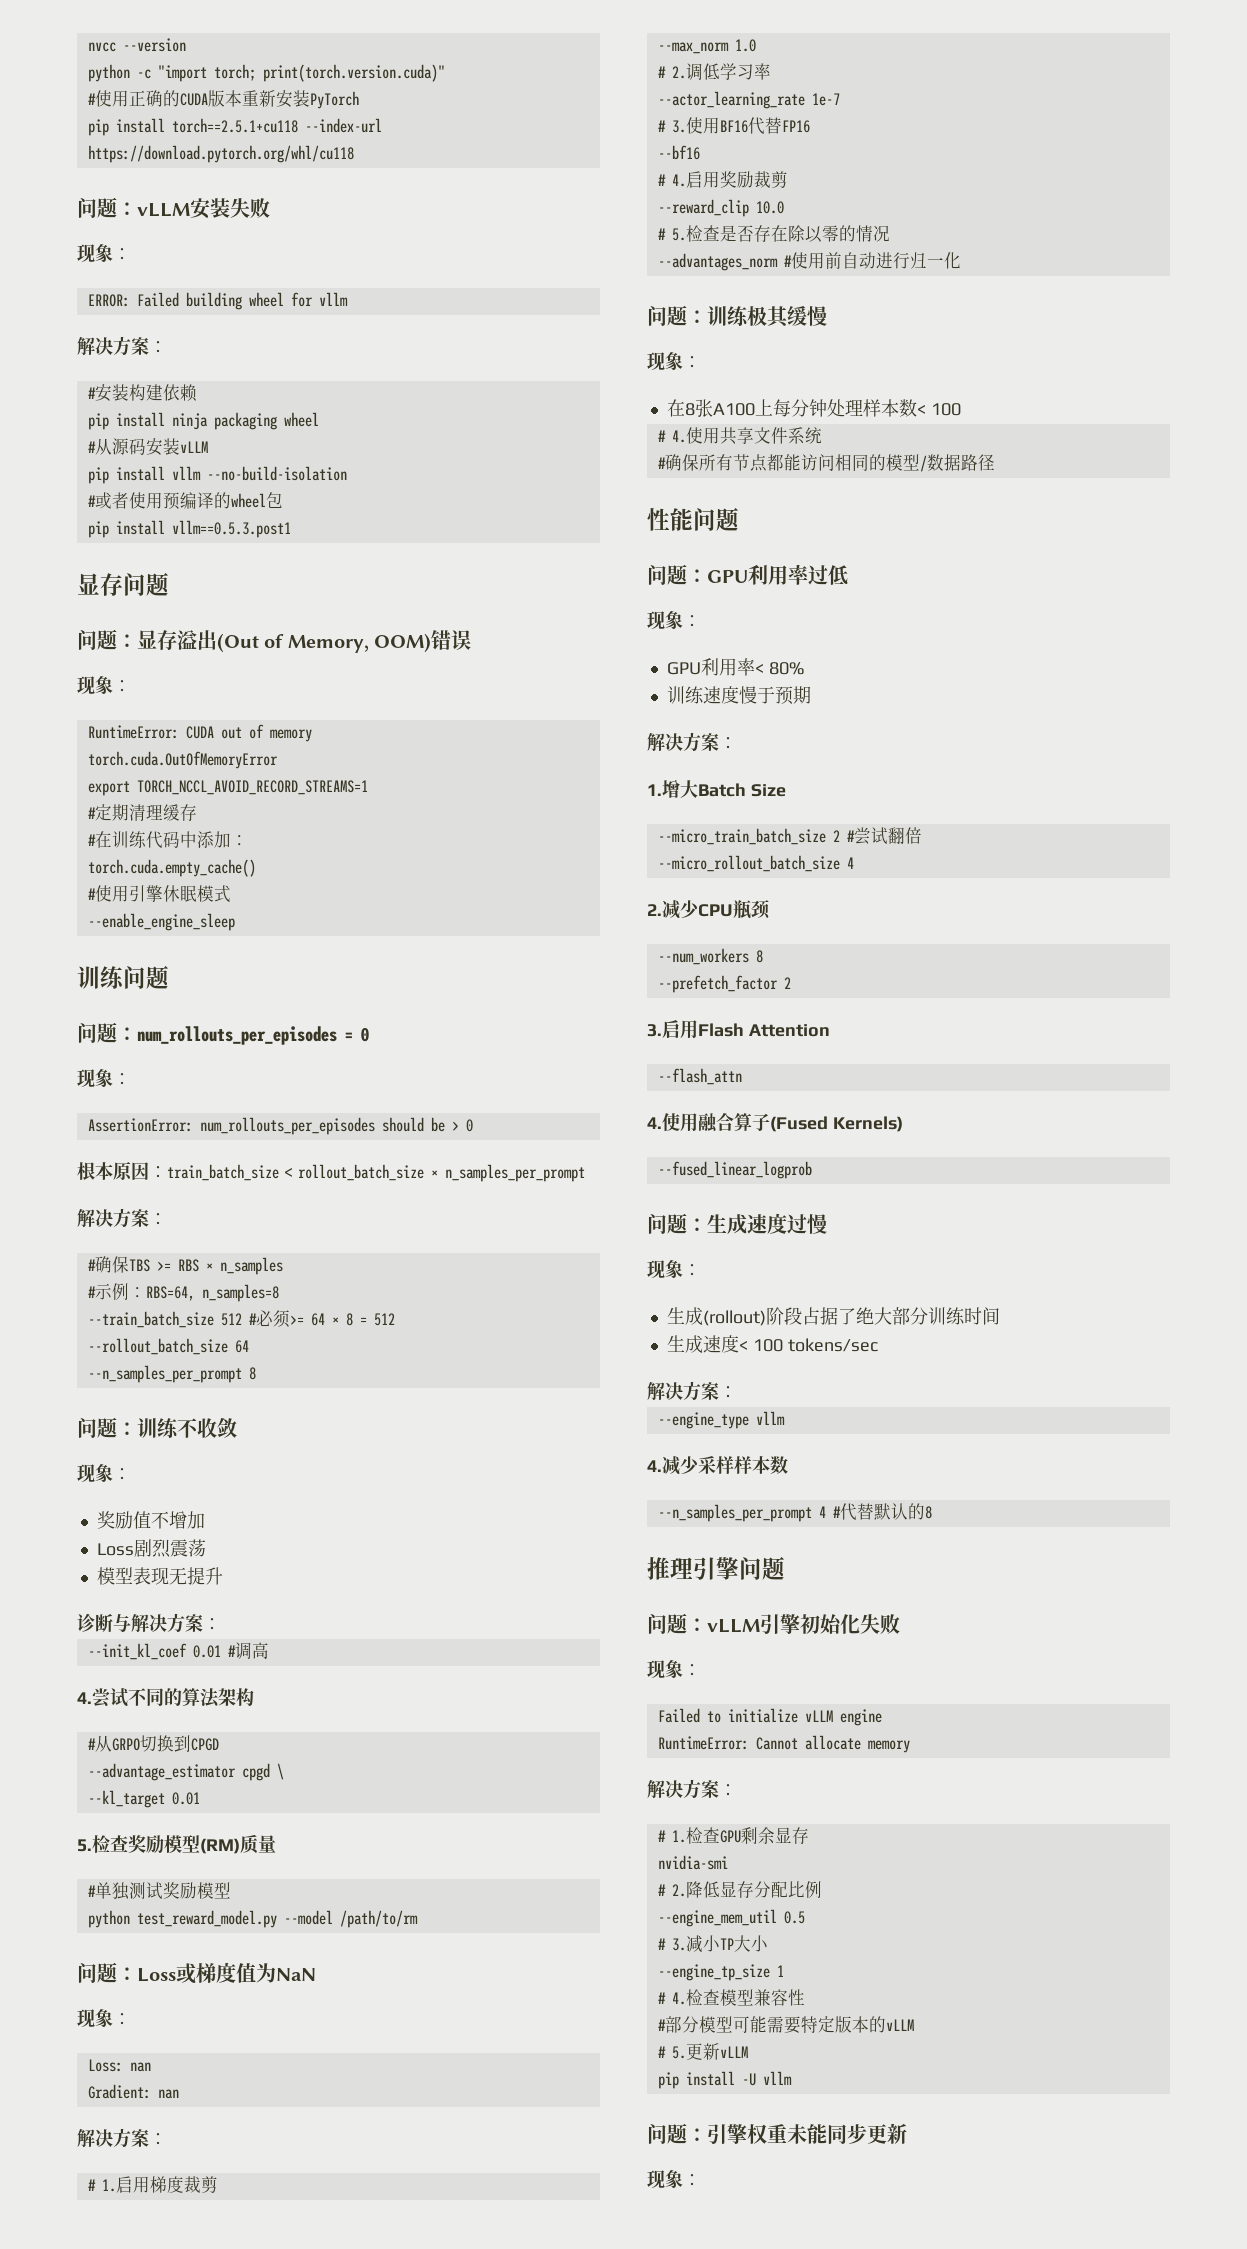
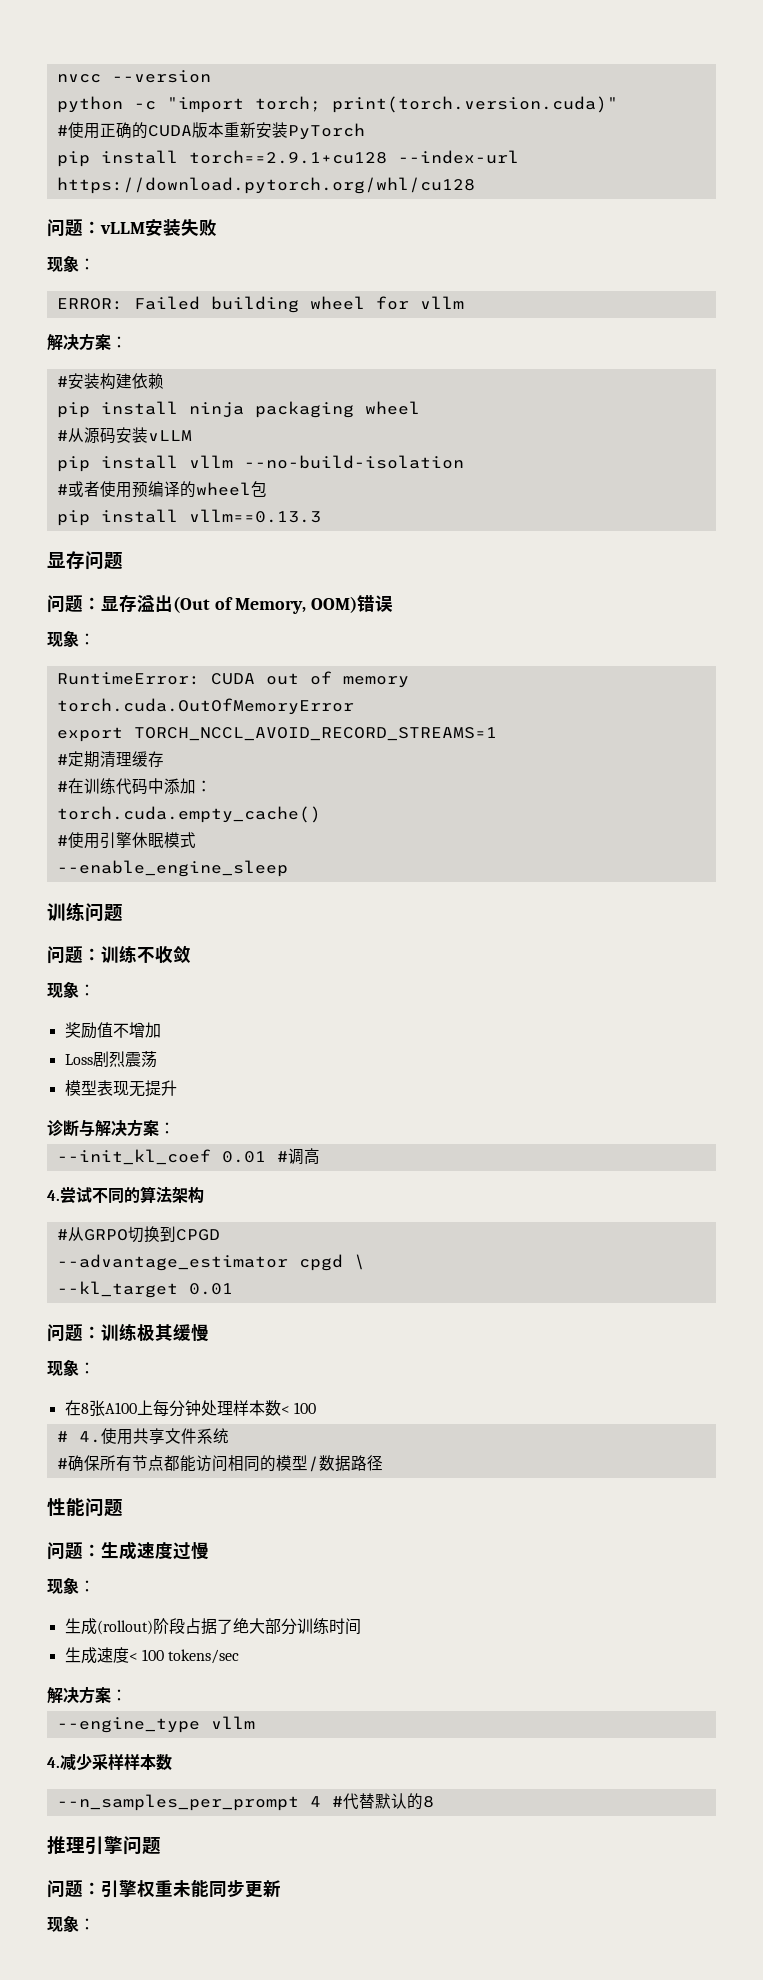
[171,118,382,133] [87,145,354,163] torch==2.5.1+cu118 --index-url https://download.pytorch.org/whl/cu118 -> [188,150,519,164] [56,177,475,194] torch==2.9.1+cu128 --index-url https://download.pytorch.org/whl/cu128
[171,520,291,538] vllm==0.5.3.post1 -> [188,509,321,523] vllm==0.13.3
[77,1022,369,1045] [77,1069,131,1088] [87,1117,473,1135] [77,1162,585,1182] [77,1208,167,1228] [87,1256,283,1275] [87,1283,279,1302] [87,1310,395,1328] [87,1338,249,1355] [87,1365,256,1383] // 问题：num_rollouts_per_episodes = 0 // 现象： // AssertionError: num_rollouts_per_episodes should be > 0 // 根本原因：train_batch_size < rollout_batch_size × n_samples_per_prompt // 解决方案： // #确保TBS >= RBS × n_samples // #示例：RBS=64, n_samples=8 // --train_batch_size 512 #必须>= 64 × 8 = 512 // --rollout_batch_size 64 // --n_samples_per_prompt 8 -> (123, 913) none
[77,1834,276,1854] [87,1882,231,1900] [87,1910,418,1928] [77,1962,316,1984] [77,2009,131,2028] [87,2059,151,2072] [87,2084,179,2099] [77,2128,167,2148] [87,2176,218,2194] [657,39,756,54] [657,63,771,81] [657,91,840,109] [657,117,810,135] [657,145,700,160] [657,171,788,189] [657,199,784,217] [657,225,890,243] [657,252,961,271] // 5.检查奖励模型(RM)质量 // #单独测试奖励模型 // python test_reward_model.py --model /path/to/rm // 问题：Loss或梯度值为NaN // 现象： // Loss: nan // Gradient: nan // 解决方案： // # 1.启用梯度裁剪 // --max_norm 1.0 // # 2.调低学习率 // --actor_learning_rate 1e-7 // # 3.使用BF16代替FP16 // --bf16 // # 4.启用奖励裁剪 // --reward_clip 10.0 // # 5.检查是否存在除以零的情况 // --advantages_norm #使用前自动进行归一化 -> (233, 1289) none
[647,564,848,585] [647,611,701,630] [666,658,804,676] [666,686,811,705] [647,732,737,752] [647,780,786,798] [657,827,922,845] [657,855,854,872] [647,900,770,919] [657,948,763,965] [657,975,791,993] [647,1020,830,1039] [657,1068,742,1085] [647,1113,903,1133] [657,1161,812,1179] // 问题：GPU利用率过低 // 现象： // GPU利用率< 80% // 训练速度慢于预期 // 解决方案： // 1.增大Batch Size // --micro_train_batch_size 2 #尝试翻倍 // --micro_rollout_batch_size 4 // 2.减少CPU瓶颈 // --num_workers 8 // --prefetch_factor 2 // 3.启用Flash Attention // --flash_attn // 4.使用融合算子(Fused Kernels) // --fused_linear_logprob -> (123, 1508) none
[647,1613,900,1635] [647,1660,701,1679] [657,1708,882,1726] [657,1735,910,1753] [647,1779,737,1799] [657,1827,809,1844] [657,1855,728,1870] [657,1881,822,1898] [657,1909,805,1927] [657,1935,768,1953] [657,1964,784,1981] [657,1989,805,2006] [657,2016,914,2034] [657,2043,748,2060] [657,2071,792,2089] // 问题：vLLM引擎初始化失败 // 现象： // Failed to initialize vLLM engine // RuntimeError: Cannot allocate memory // 解决方案： // # 1.检查GPU剩余显存 // nvidia-smi // # 2.降低显存分配比例 // --engine_mem_util 0.5 // # 3.减小TP大小 // --engine_tp_size 1 // # 4.检查模型兼容性 // #部分模型可能需要特定版本的vLLM // # 5.更新vLLM // pip install -U vllm -> (161, 1846) none

